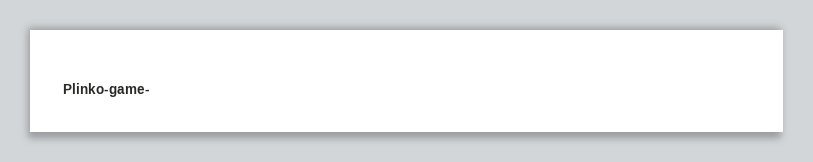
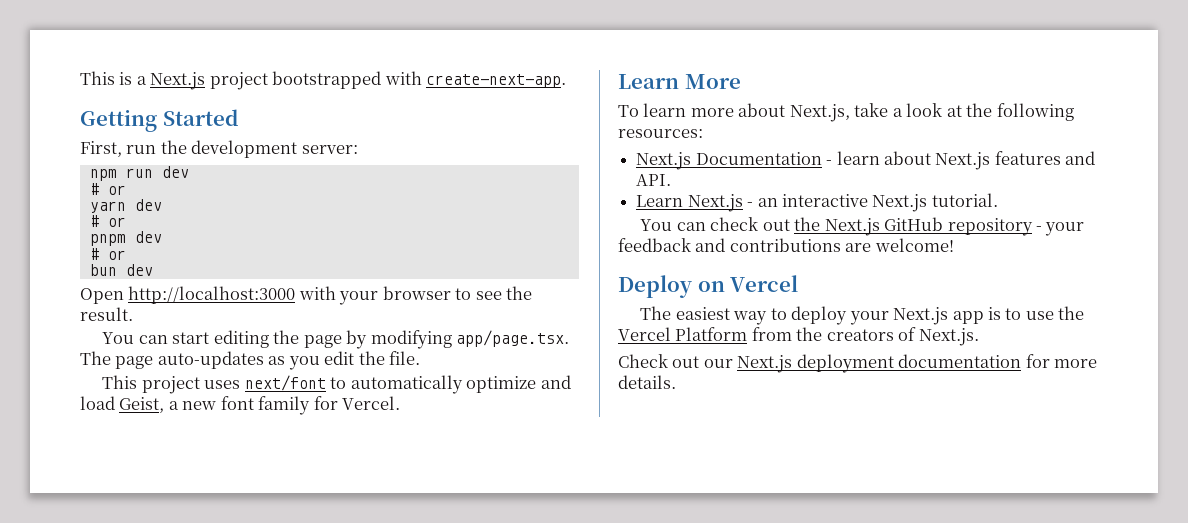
[63,83,150,97] Plinko-game- -> [80,71,567,90] [80,109,238,132] [80,140,358,158] [89,166,189,181] [89,183,126,195] [89,199,162,213] [89,215,126,227] [89,231,162,246] [89,248,126,260] [89,264,153,276] [80,286,533,305] [80,307,133,321] [102,330,569,349] [80,351,421,370] [102,375,571,394] [80,396,401,415] [618,74,741,89] [618,103,1074,122] [618,129,703,138] [636,151,1096,170] [636,174,672,186] [636,193,998,212] [640,217,1085,236] [618,238,954,252] [618,275,799,298] [640,306,1085,325] [618,327,979,346] [618,354,1098,373] [618,375,676,389] This is a Next.js project bootstrapped with create-next-app. // Getting Started // First, run the development server: // npm run dev // # or // yarn dev // # or // pnpm dev // # or // bun dev // Open http://localhost:3000 with your browser to see the result. // You can start editing the page by modifying app/page.tsx. The page auto-updates as you edit the file. // This project uses next/font to automatically optimize and load Geist, a new font family for Vercel. // Learn More // To learn more about Next.js, take a look at the following resources: // Next.js Documentation - learn about Next.js features and API. // Learn Next.js - an interactive Next.js tutorial. // You can check out the Next.js GitHub repository - your feedback and contributions are welcome! // Deploy on Vercel // The easiest way to deploy your Next.js app is to use the Vercel Platform from the creators of Next.js. // Check out our Next.js deployment documentation for more details.

